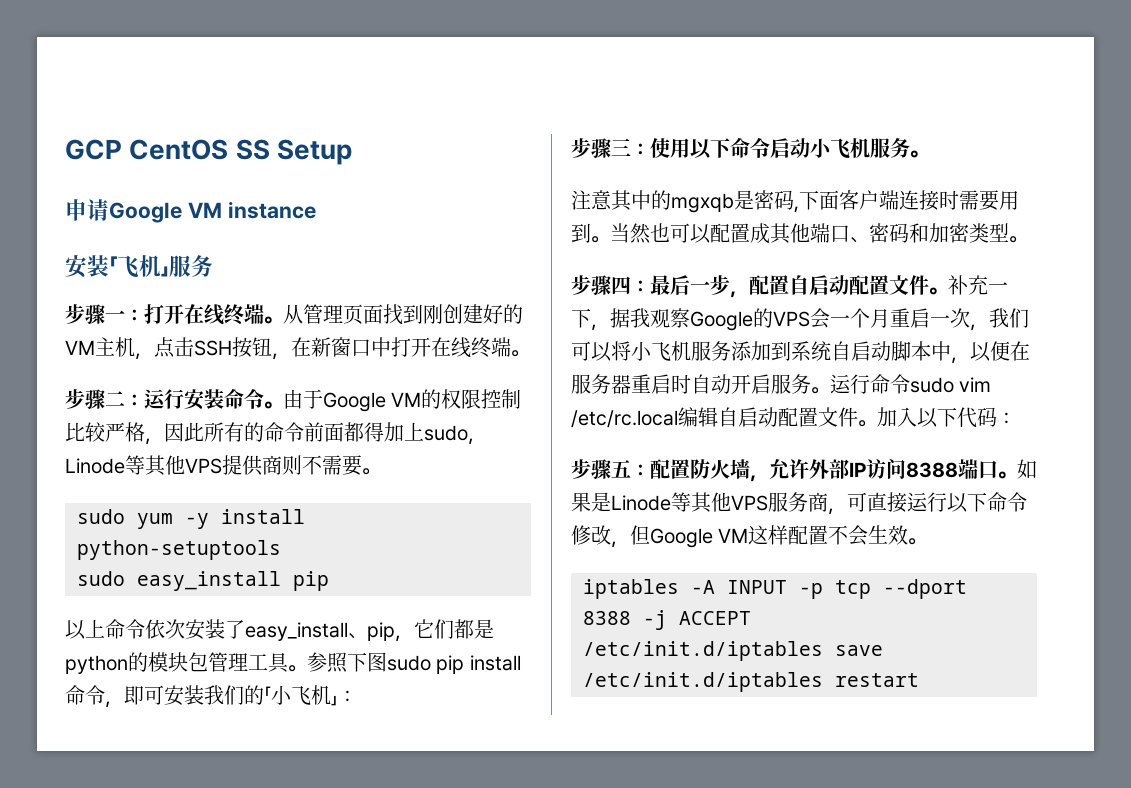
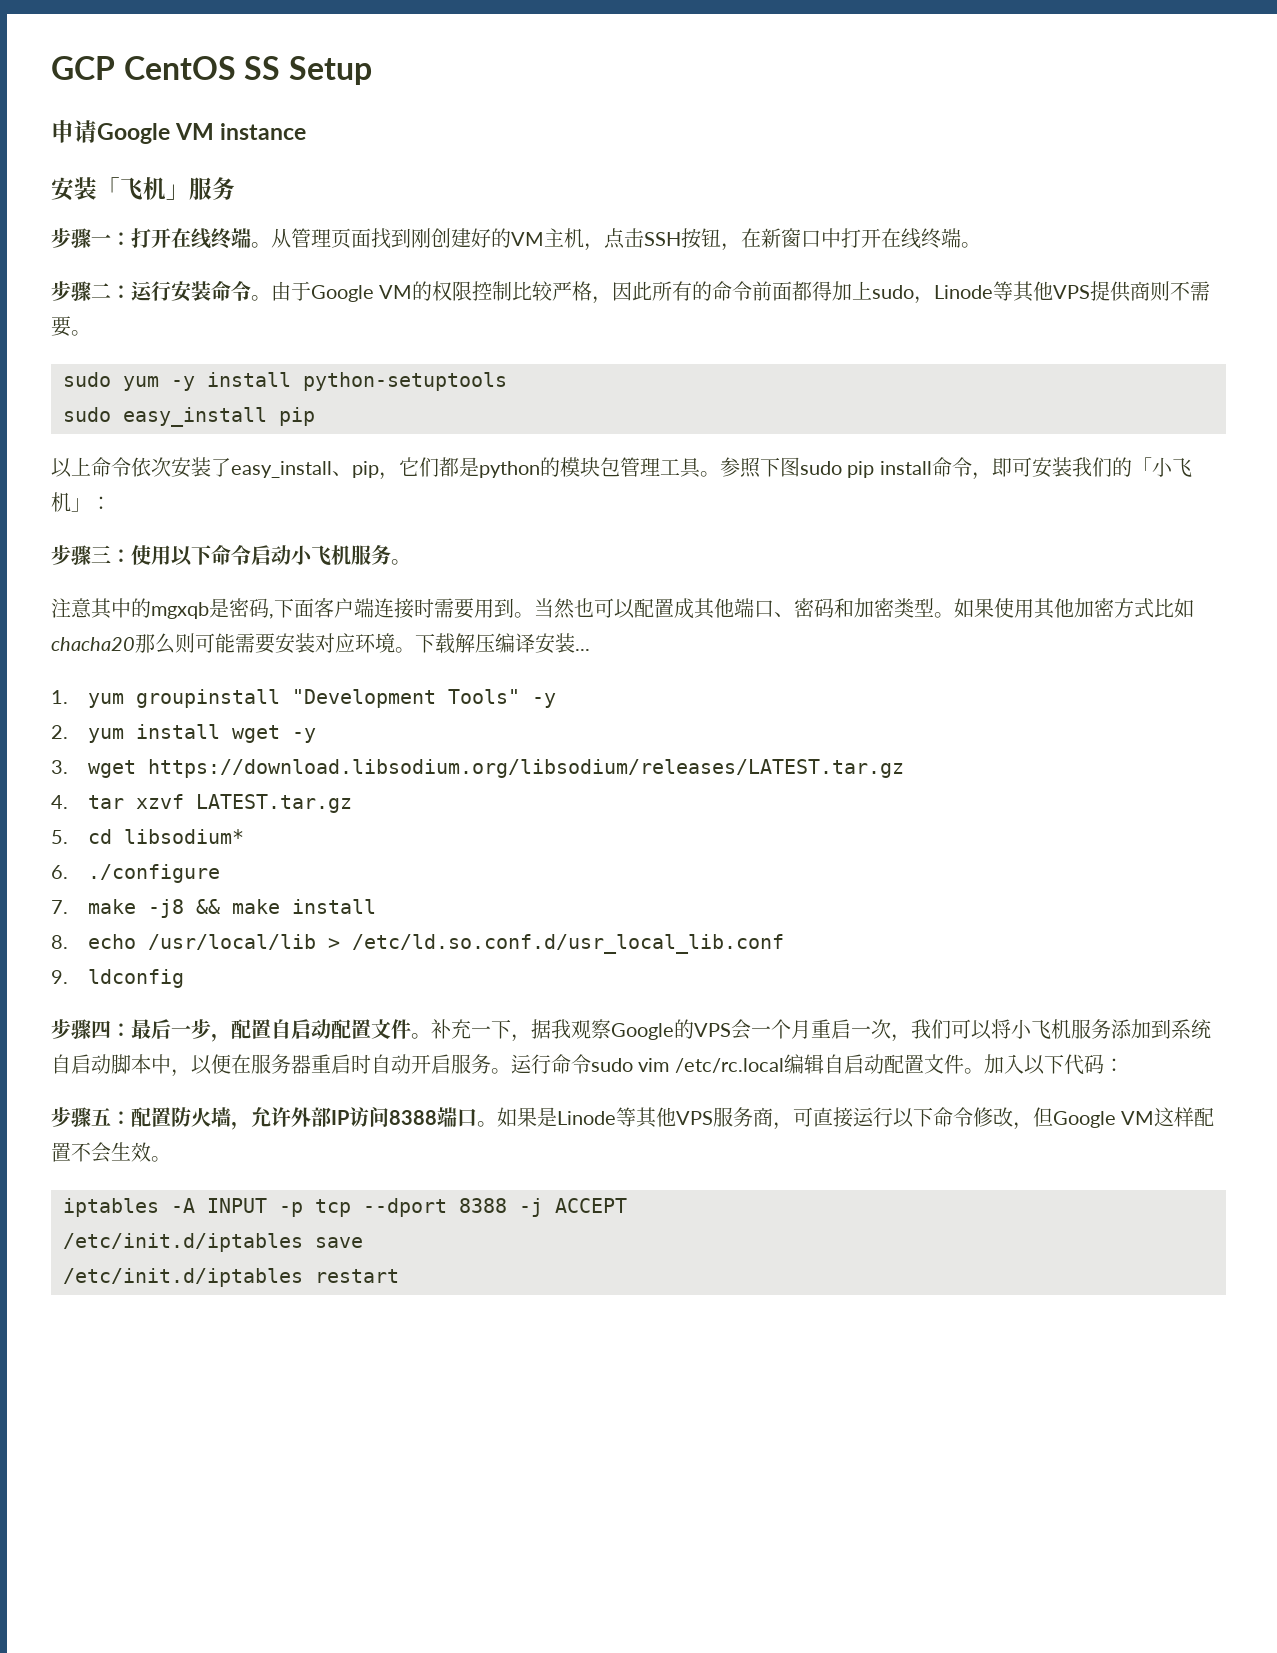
(1028, 239) none -> [954,598,1194,619] [51,633,590,654] [51,689,557,708] [51,724,317,743] [51,759,905,778] [51,794,353,813] [51,829,245,844] [51,864,221,883] [51,899,377,918] [51,934,785,954] [51,969,185,988] 如果使用其他加密方式比如chacha20那么则可能需要安装对应环境。下载解压编译安装... // 1. yum groupinstall "Development Tools" -y // 2. yum install wget -y // 3. wget https://download.libsodium.org/libsodium/releases/LATEST.tar.gz // 4. tar xzvf LATEST.tar.gz // 5. cd libsodium* // 6. ./configure // 7. make -j8 && make install // 8. echo /usr/local/lib > /etc/ld.so.conf.d/usr_local_lib.conf // 9. ldconfig

